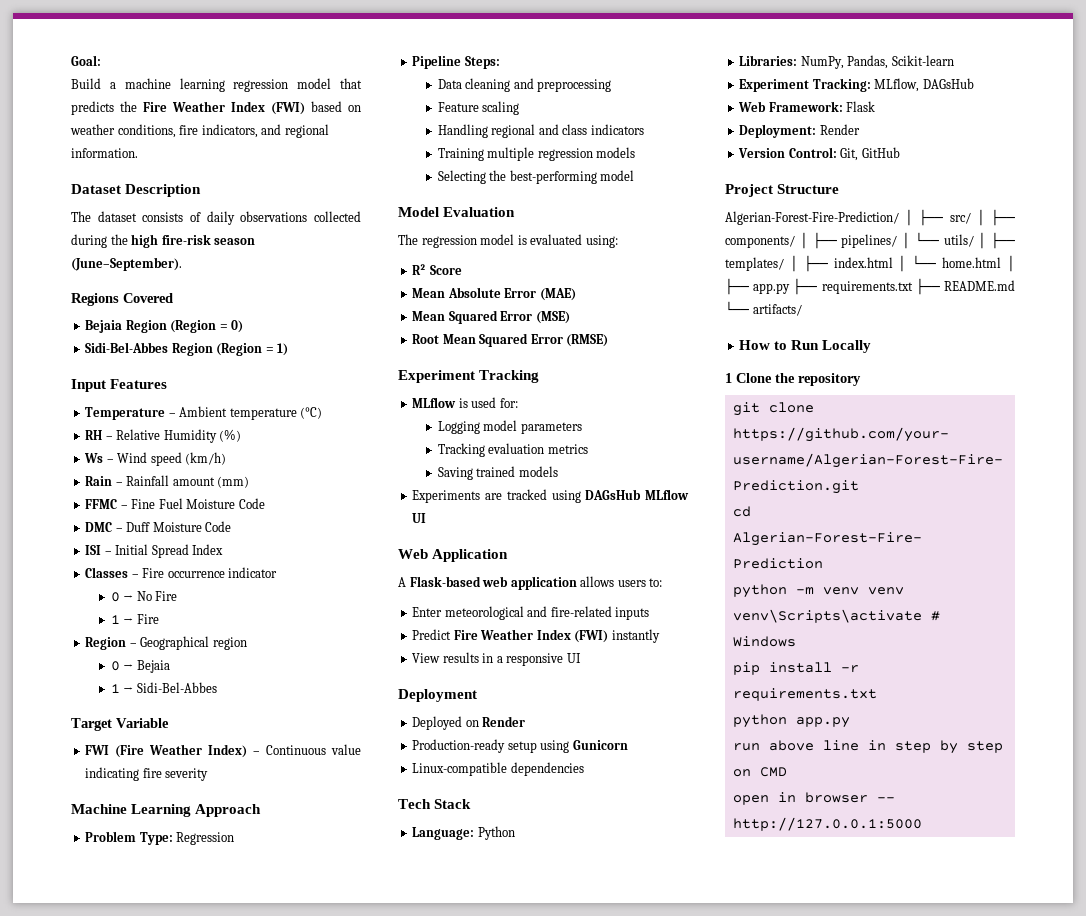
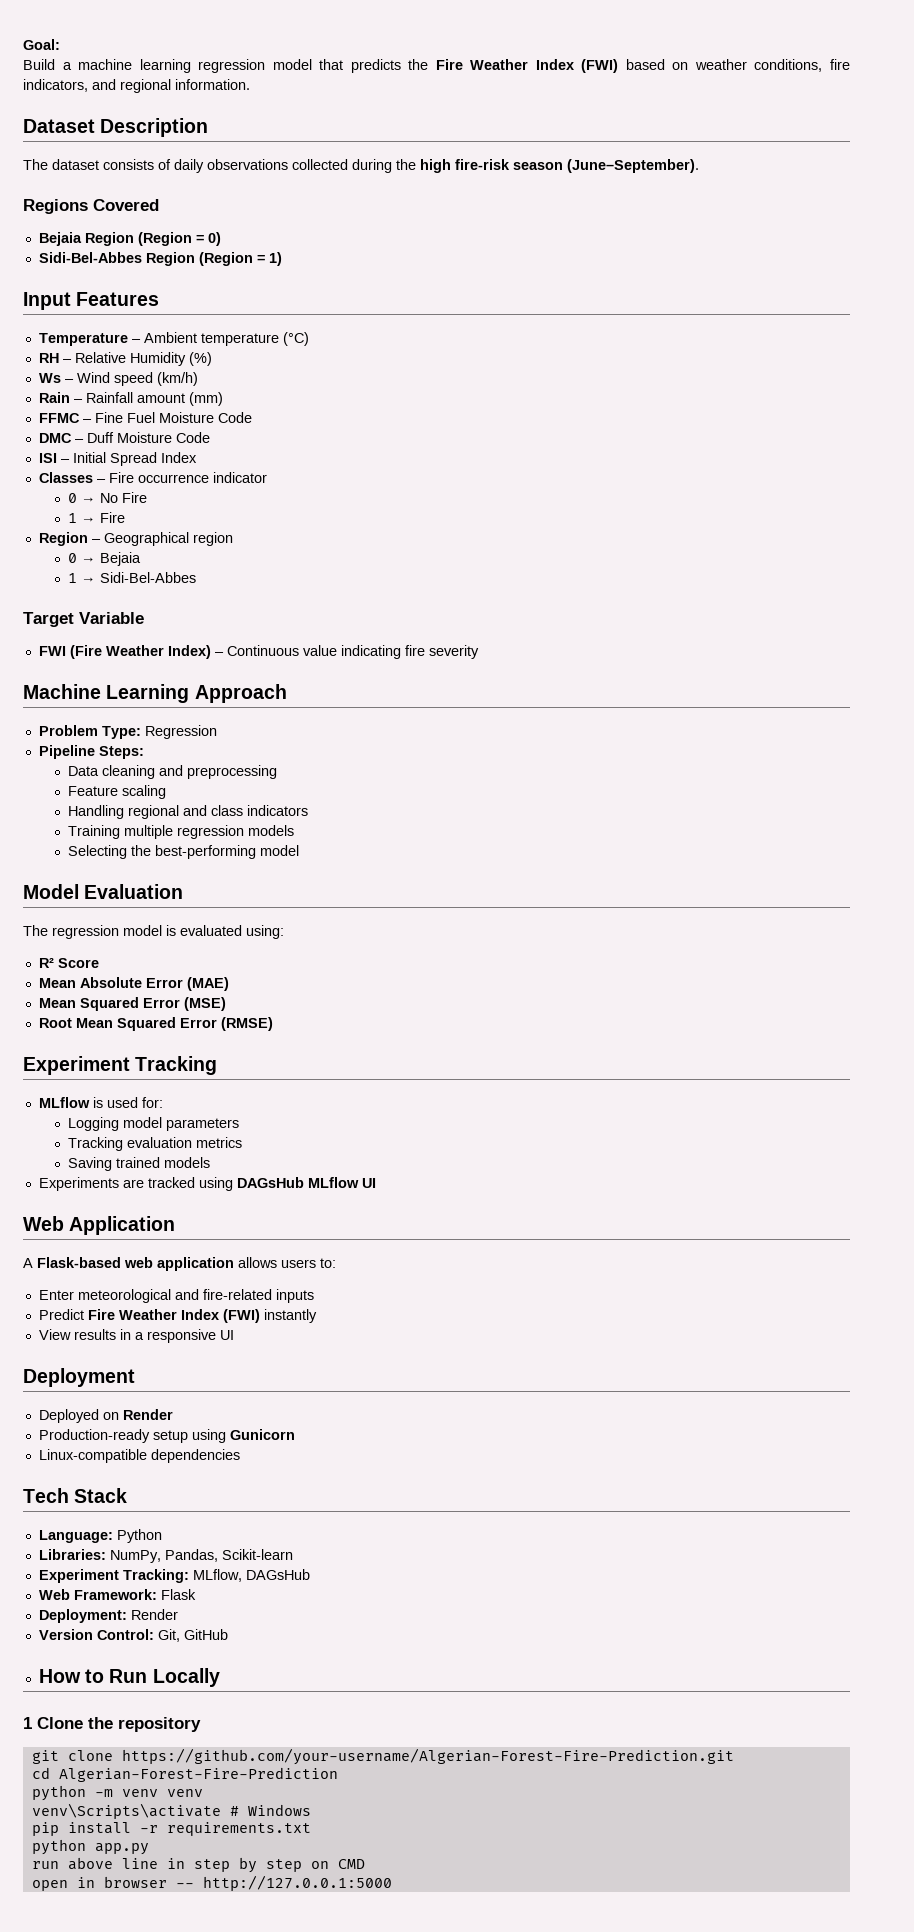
[725,184,840,197] [725,209,1015,226] [725,232,1015,249] [725,255,1015,272] [725,278,1015,295] [725,301,802,316] // Project Structure // Algerian-Forest-Fire-Prediction/ │ ├── src/ │ ├── components/ │ ├── pipelines/ │ └── utils/ │ ├── templates/ │ ├── index.html │ └── home.html │ ├── app.py ├── requirements.txt ├── README.md └── artifacts/ -> (228, 1634) none

